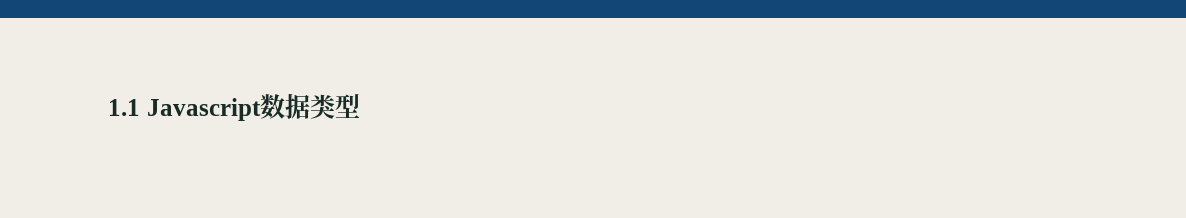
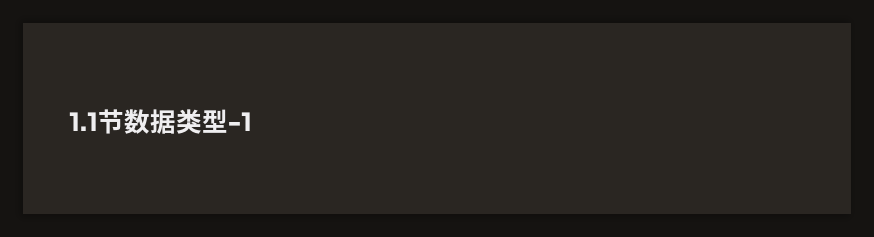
[146,98,261,121] Javascript -> [98,109,124,134] 节
(360, 106) none -> [228,112,252,131] -1

